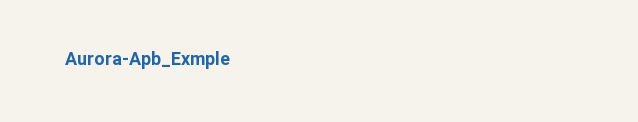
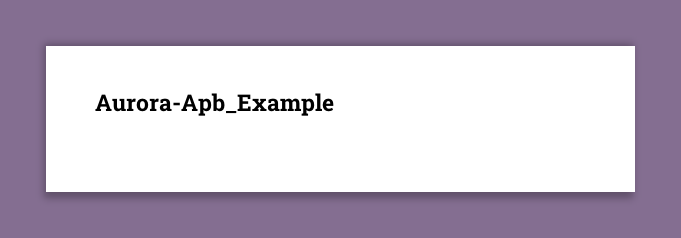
[65,51,230,69] Aurora-Apb_Exmple -> [95,93,334,116] Aurora-Apb_Example

